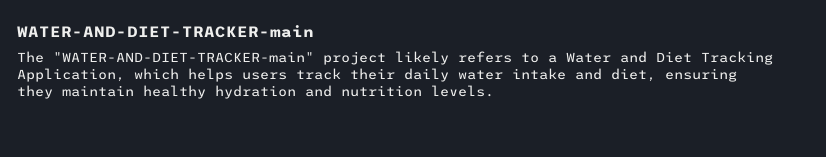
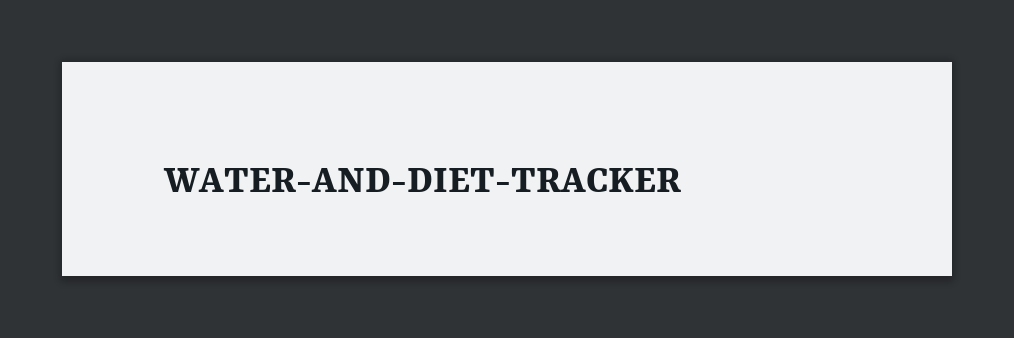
[17,25,314,38] [17,51,773,65] [17,68,737,82] [17,85,494,99] WATER-AND-DIET-TRACKER-main // The "WATER-AND-DIET-TRACKER-main" project likely refers to a Water and Diet Tracking Application, which helps users track their daily water intake and diet, ensuring they maintain healthy hydration and nutrition levels. -> [163,168,681,192] WATER-AND-DIET-TRACKER

